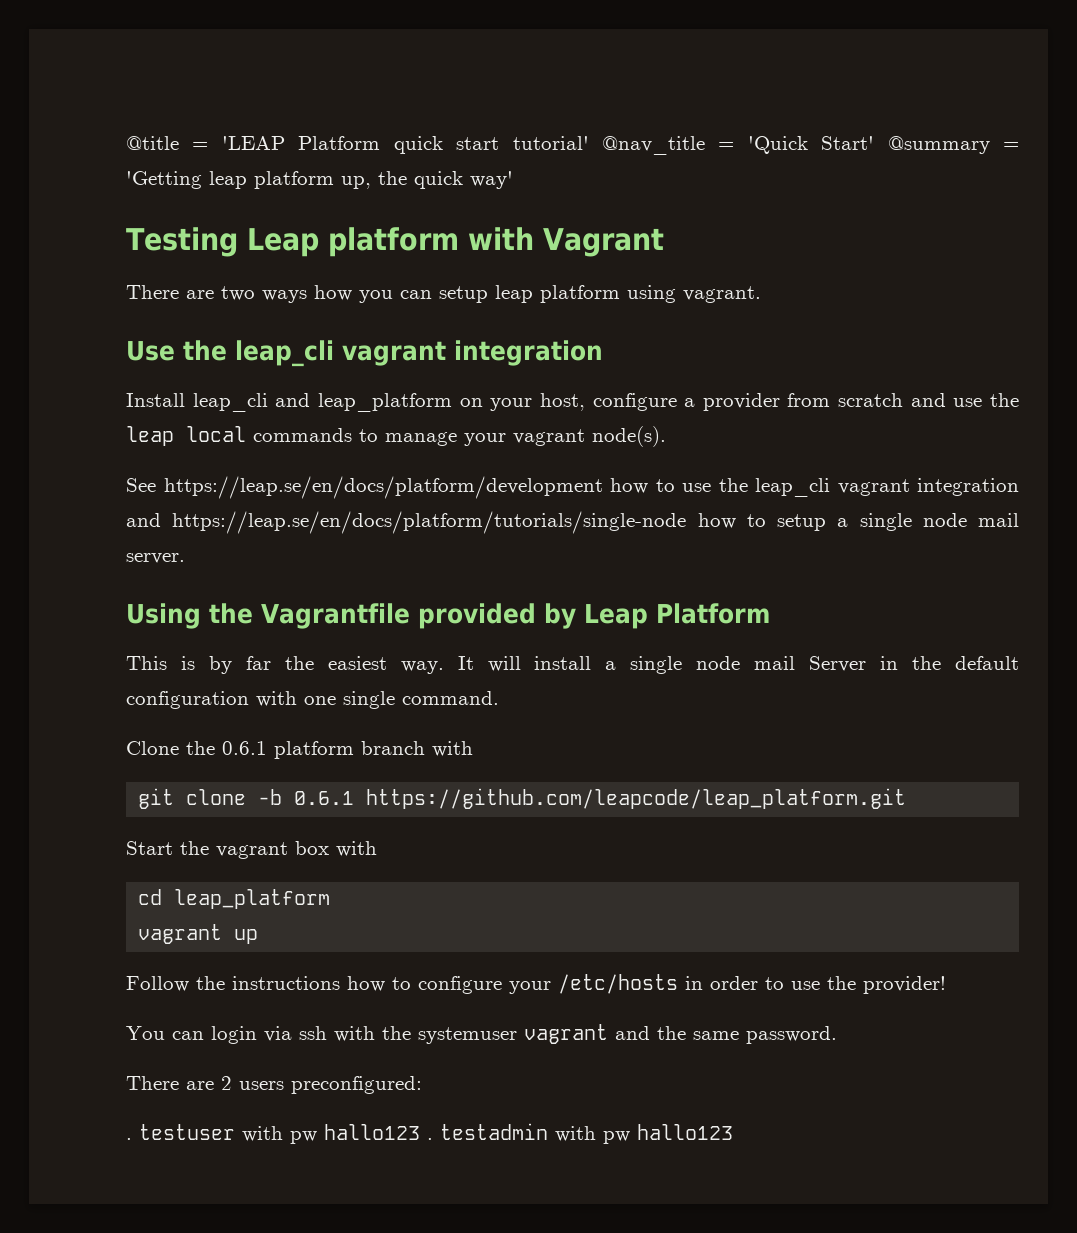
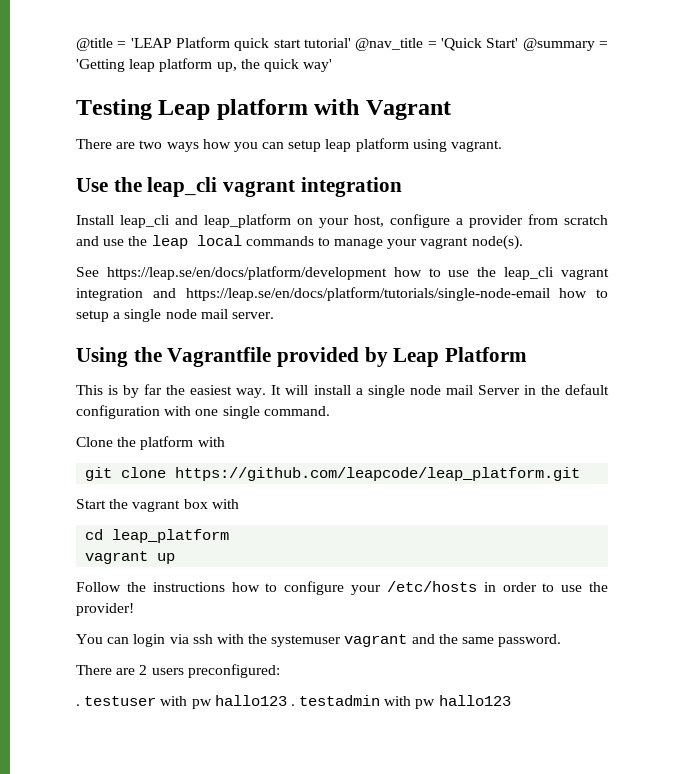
[172,511,687,534] https://leap.se/en/docs/platform/tutorials/single-node -> [185,287,550,301] https://leap.se/en/docs/platform/tutorials/single-node-email
[222,741,425,759] 0.6.1 platform branch -> [140,436,194,450] platform
[258,789,355,805] -b 0.6.1 -> (167, 472) none

